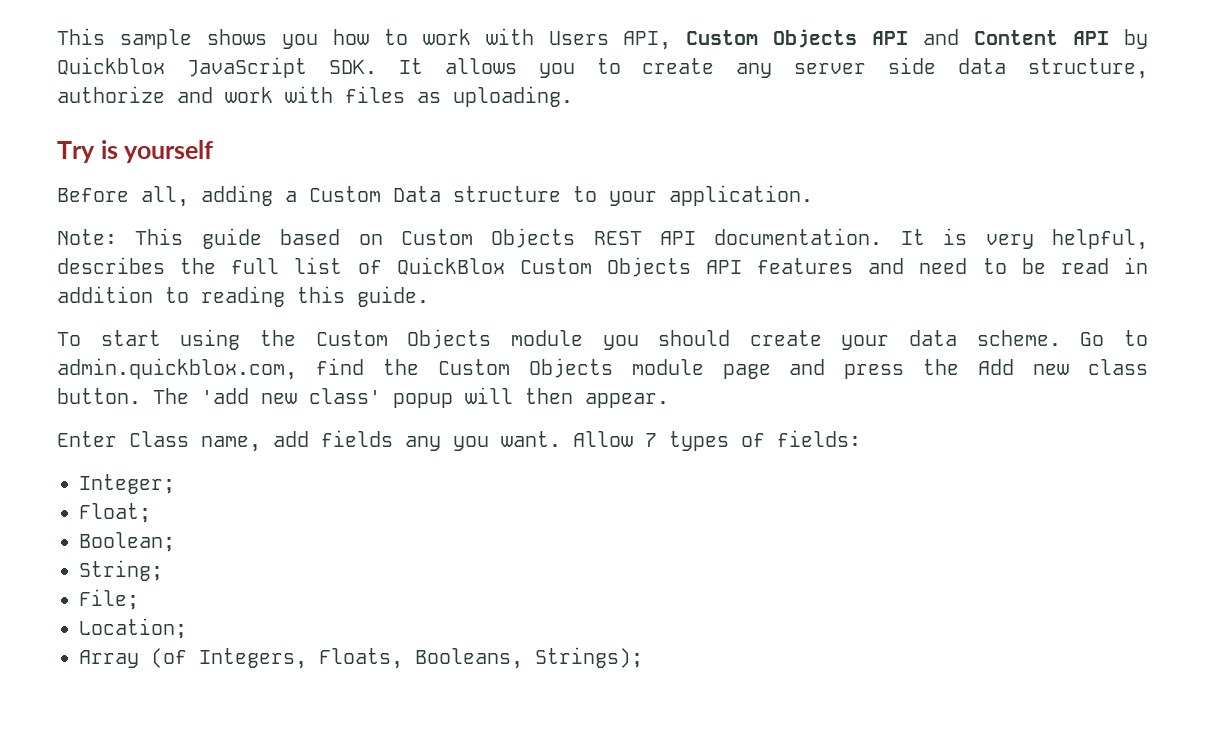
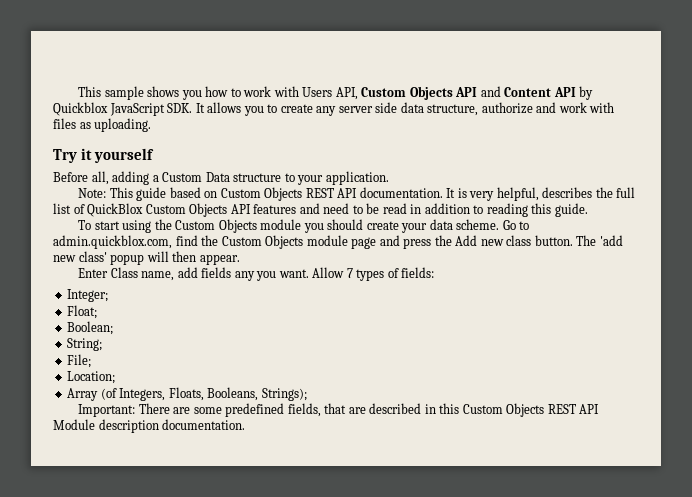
[100,140,118,159] is -> [81,148,93,160] it
(643, 657) none -> [78,403,600,417] [53,419,246,433] // Important: There are some predefined fields, that are described in this Custom Objects REST API Module description documentation.

